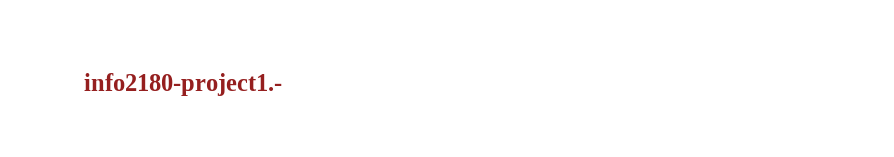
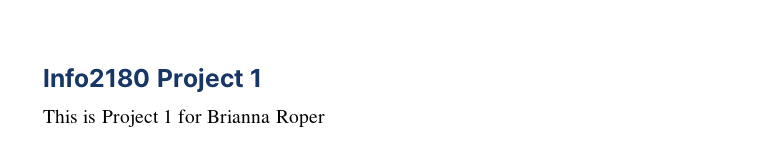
[84,73,282,96] info2180-project1.- -> [43,67,262,93] [43,109,325,128] Info2180 Project 1 // This is Project 1 for Brianna Roper

